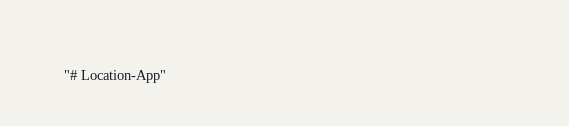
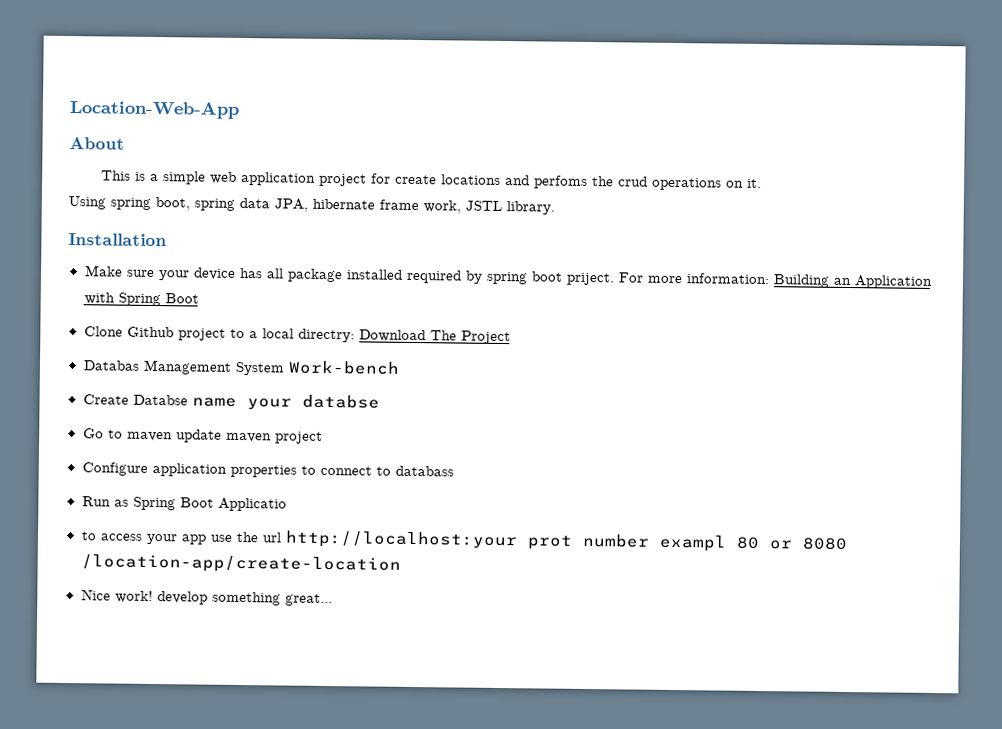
[64,70,166,83] "# Location-App" -> [69,100,240,119] [69,137,125,150] [100,170,762,191] [68,196,555,215] [68,233,167,247] [83,265,933,289] [83,292,199,307] [83,326,511,345] [82,359,400,376] [82,394,380,410] [82,428,323,444] [81,462,454,478] [81,496,287,512] [80,530,848,552] [80,554,401,574] [80,589,333,607] Location-Web-App // About // This is a simple web application project for create locations and perfoms the crud operations on it. // Using spring boot, spring data JPA, hibernate frame work, JSTL library. // Installation // Make sure your device has all package installed required by spring boot priject. For more information: Building an Application with Spring Boot // Clone Github project to a local directry: Download The Project // Databas Management System Work-bench // Create Databse name your databse // Go to maven update maven project // Configure application properties to connect to databass // Run as Spring Boot Applicatio // to access your app use the url http://localhost:your prot number exampl 80 or 8080 /location-app/create-location // Nice work! develop something great...

